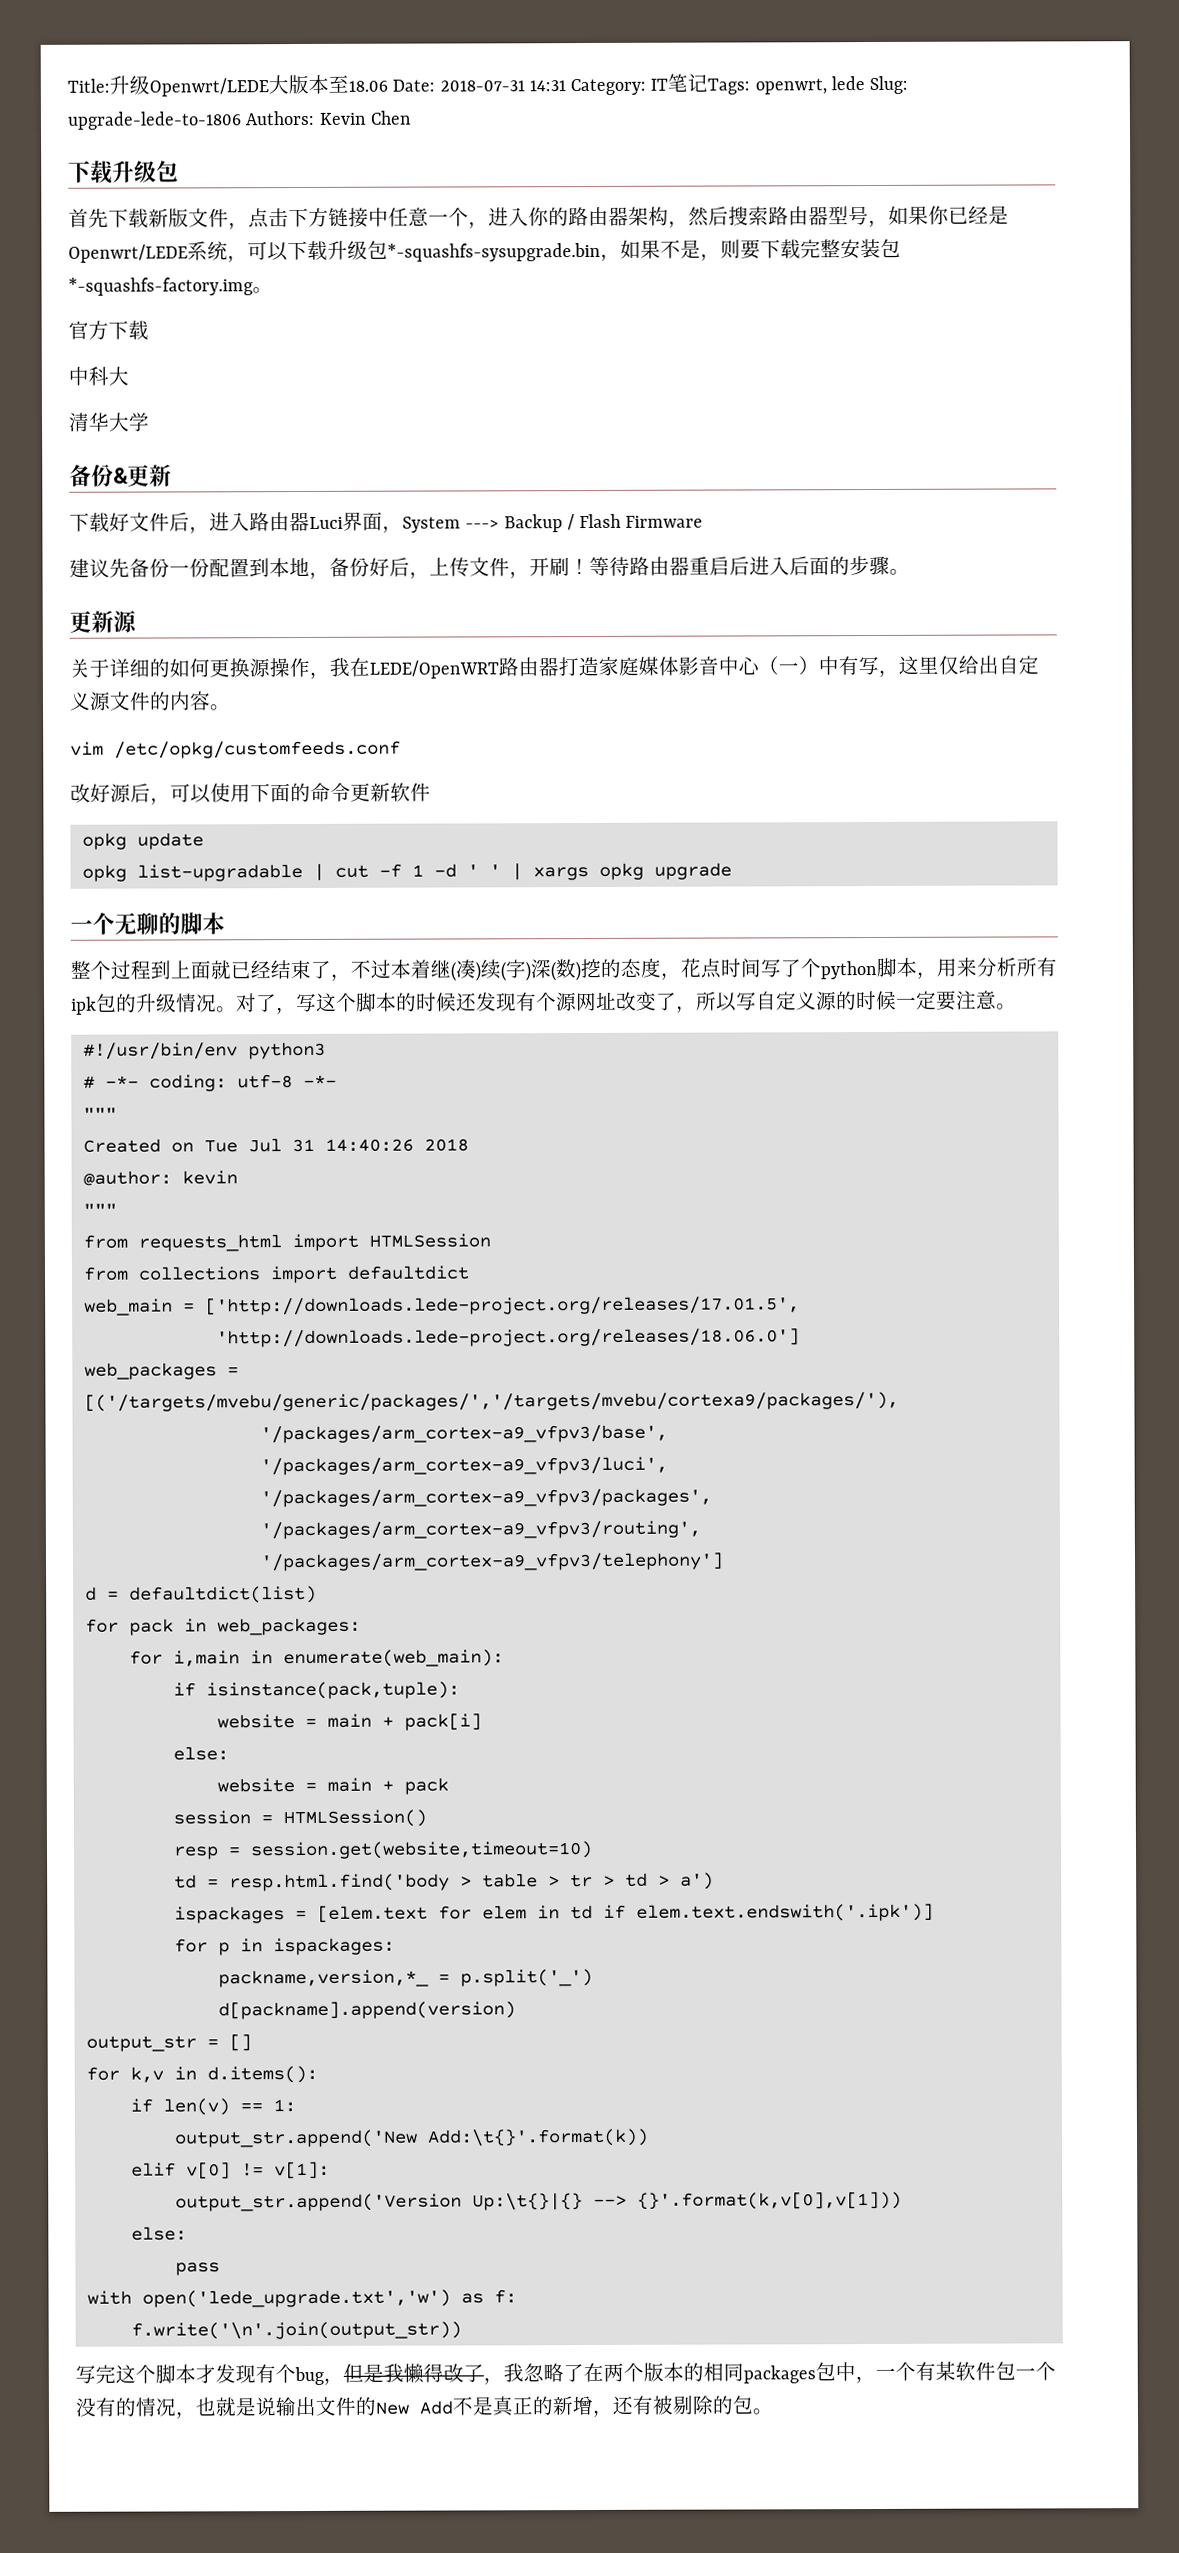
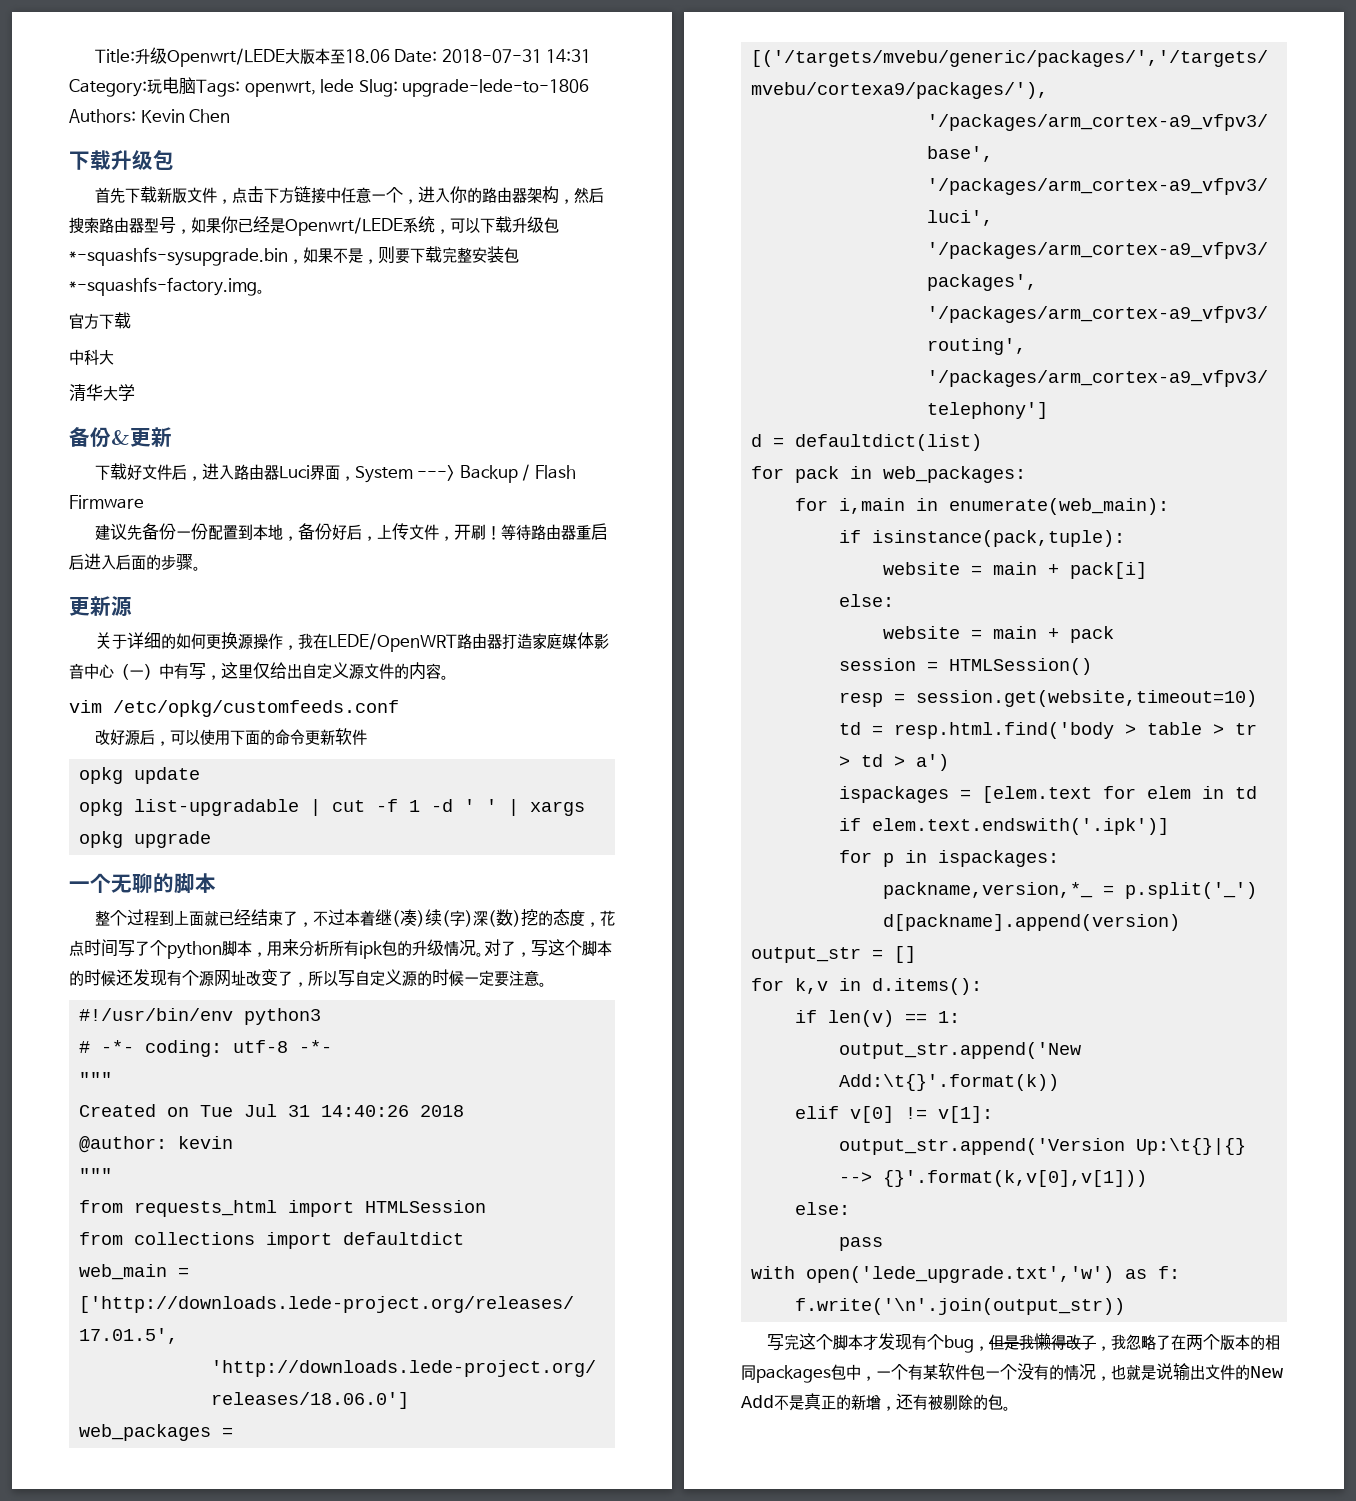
[650,73,709,92] IT笔记 -> [147,77,196,95] 玩电脑

